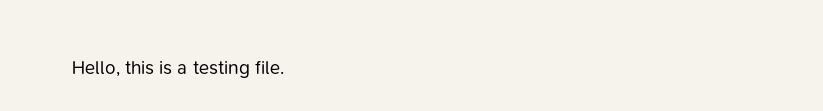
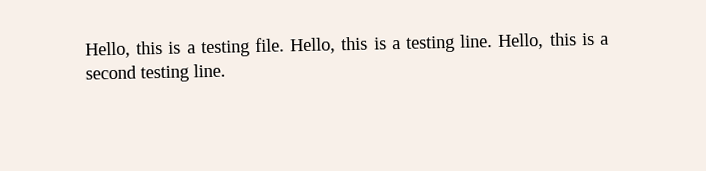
(284, 67) none -> [289,32,609,55] [85,63,226,83] Hello, this is a testing line. Hello, this is a second testing line.

